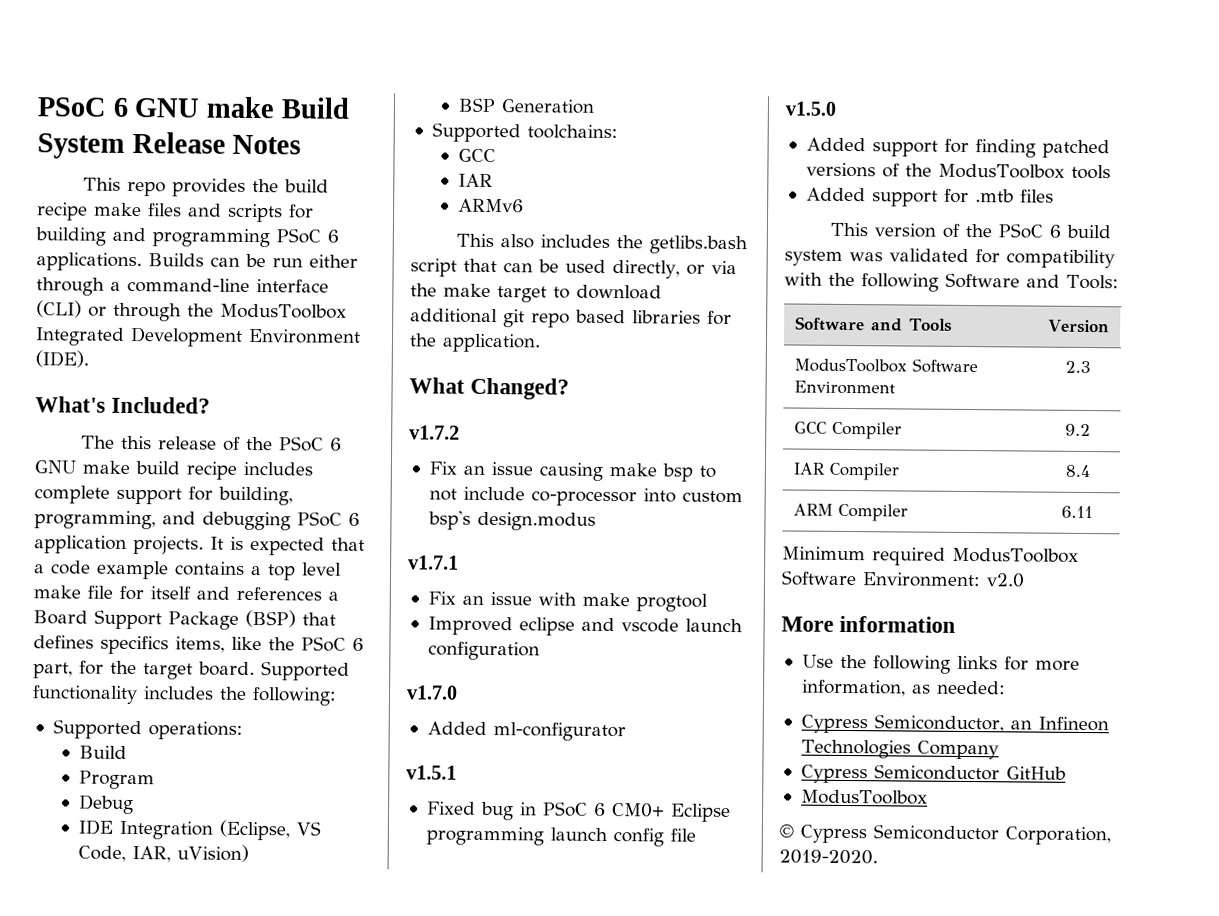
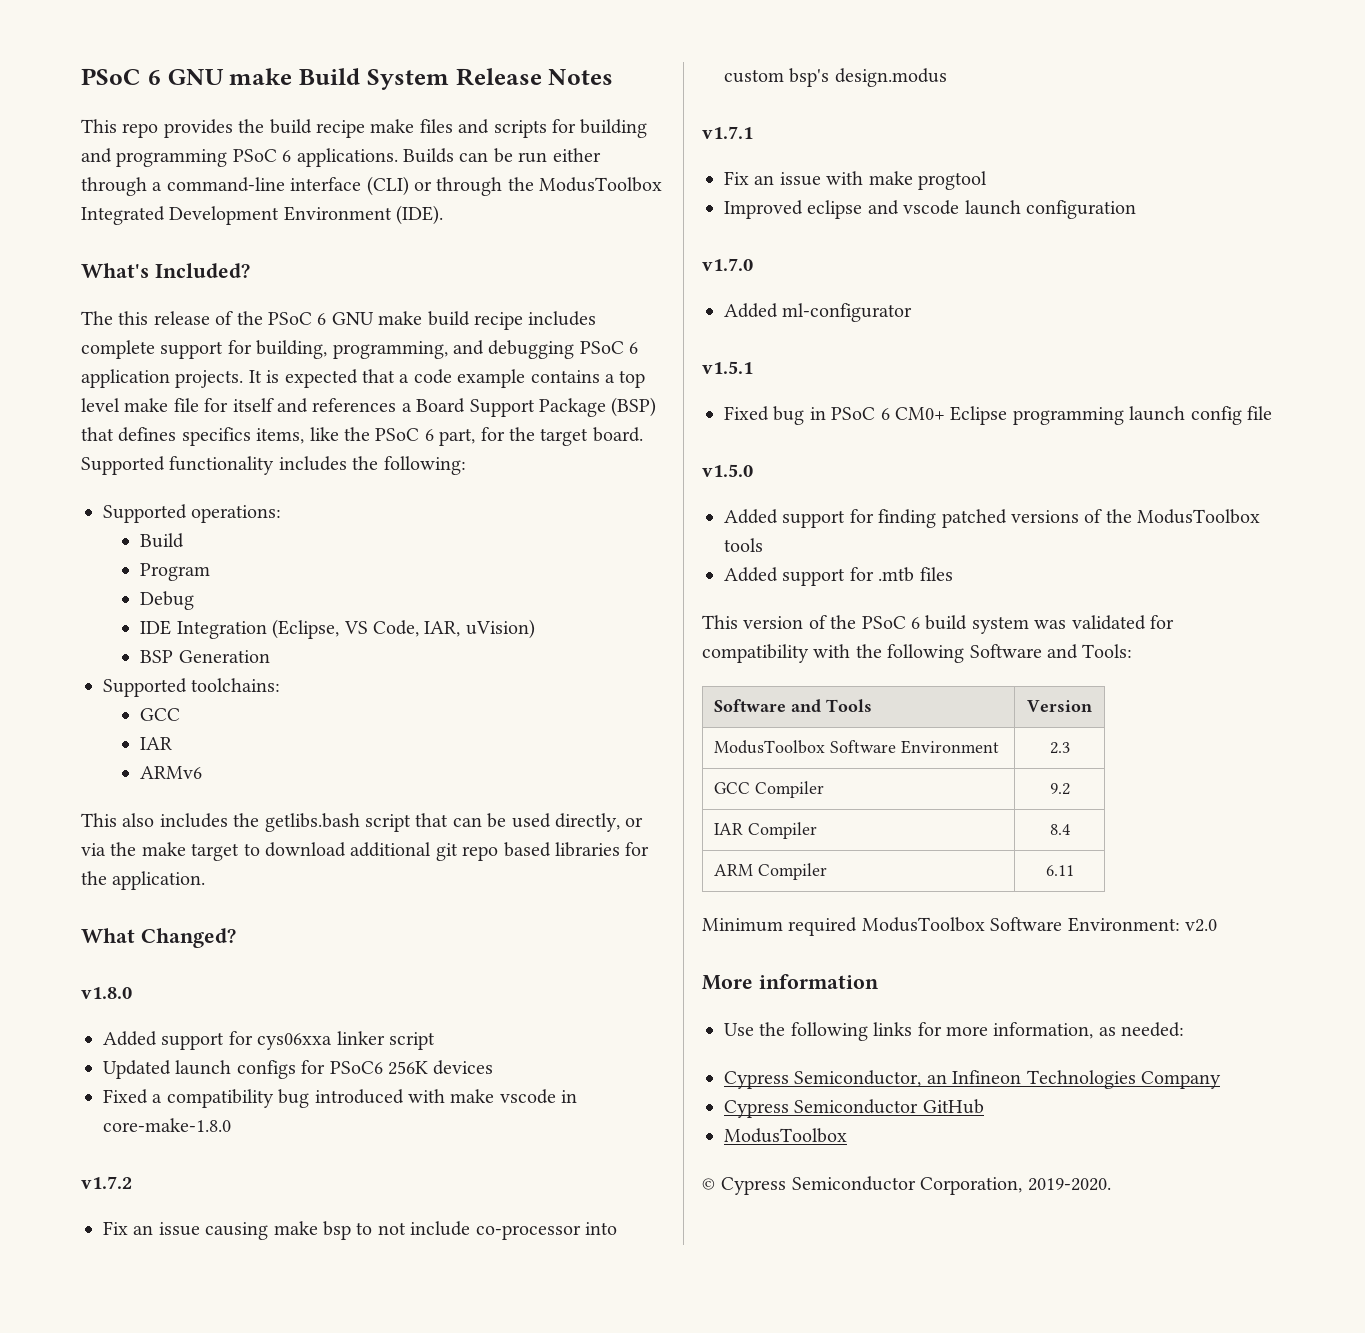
(570, 388) none -> [81,987,132,999] [103,1031,435,1050] [103,1060,494,1079] [103,1089,578,1108] [103,1118,231,1132] // v1.8.0 // Added support for cys06xxa linker script // Updated launch configs for PSoC6 256K devices // Fixed a compatibility bug introduced with make vscode in core-make-1.8.0

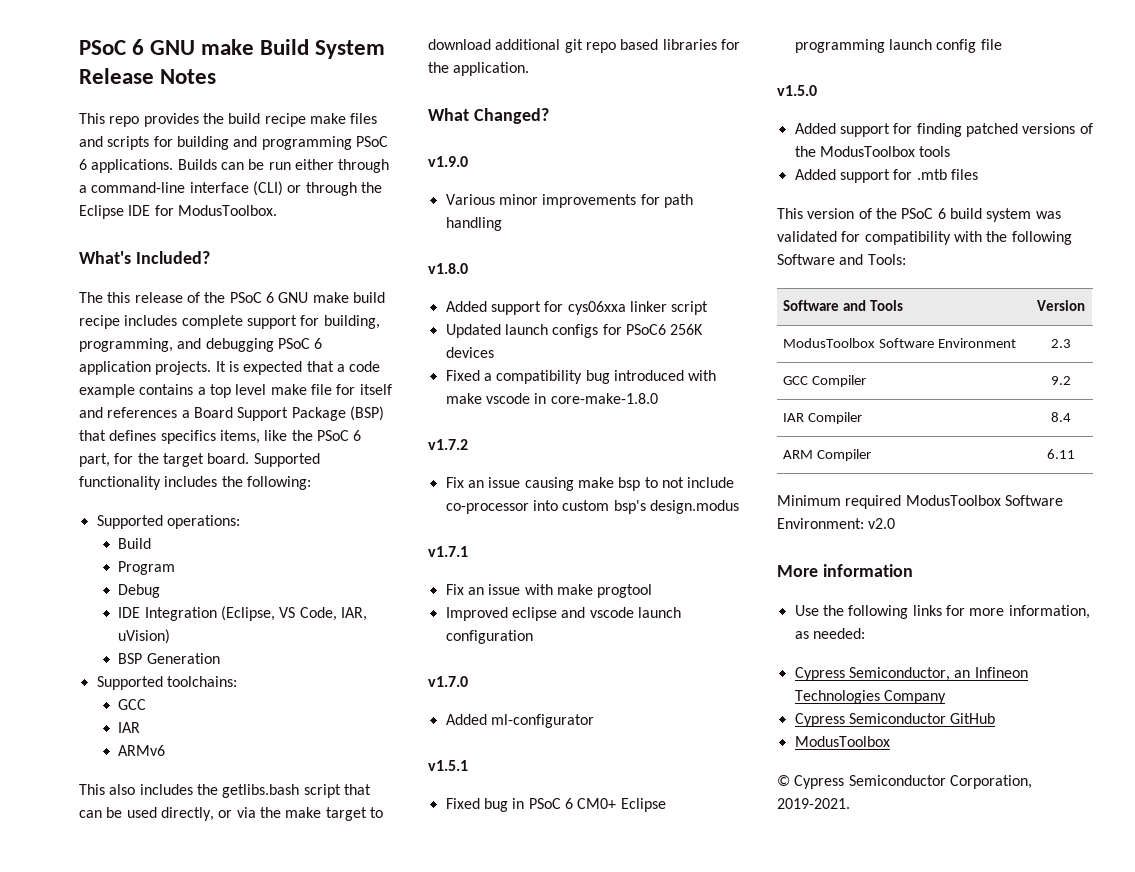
[539,177,663,192] [81,205,444,225] ModusToolbox Integrated Development Environment (IDE). -> [79,205,277,219] Eclipse IDE for ModusToolbox.
(236, 938) none -> [428,156,468,167] [445,194,693,208] [445,217,502,231] // v1.9.0 // Various minor improvements for path handling
[1027,1178,1111,1191] 2019-2020. -> [777,798,850,809] 2019-2021.

